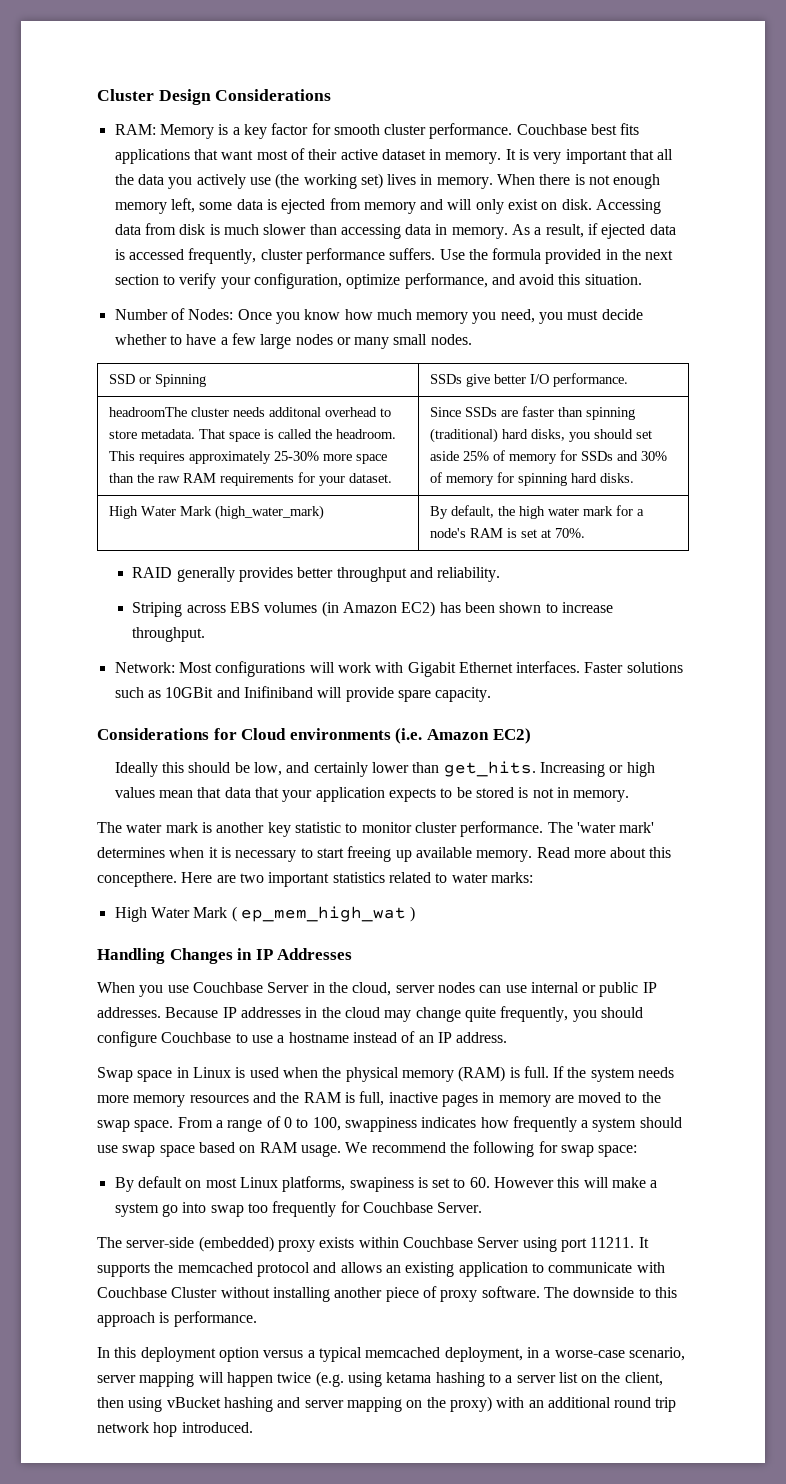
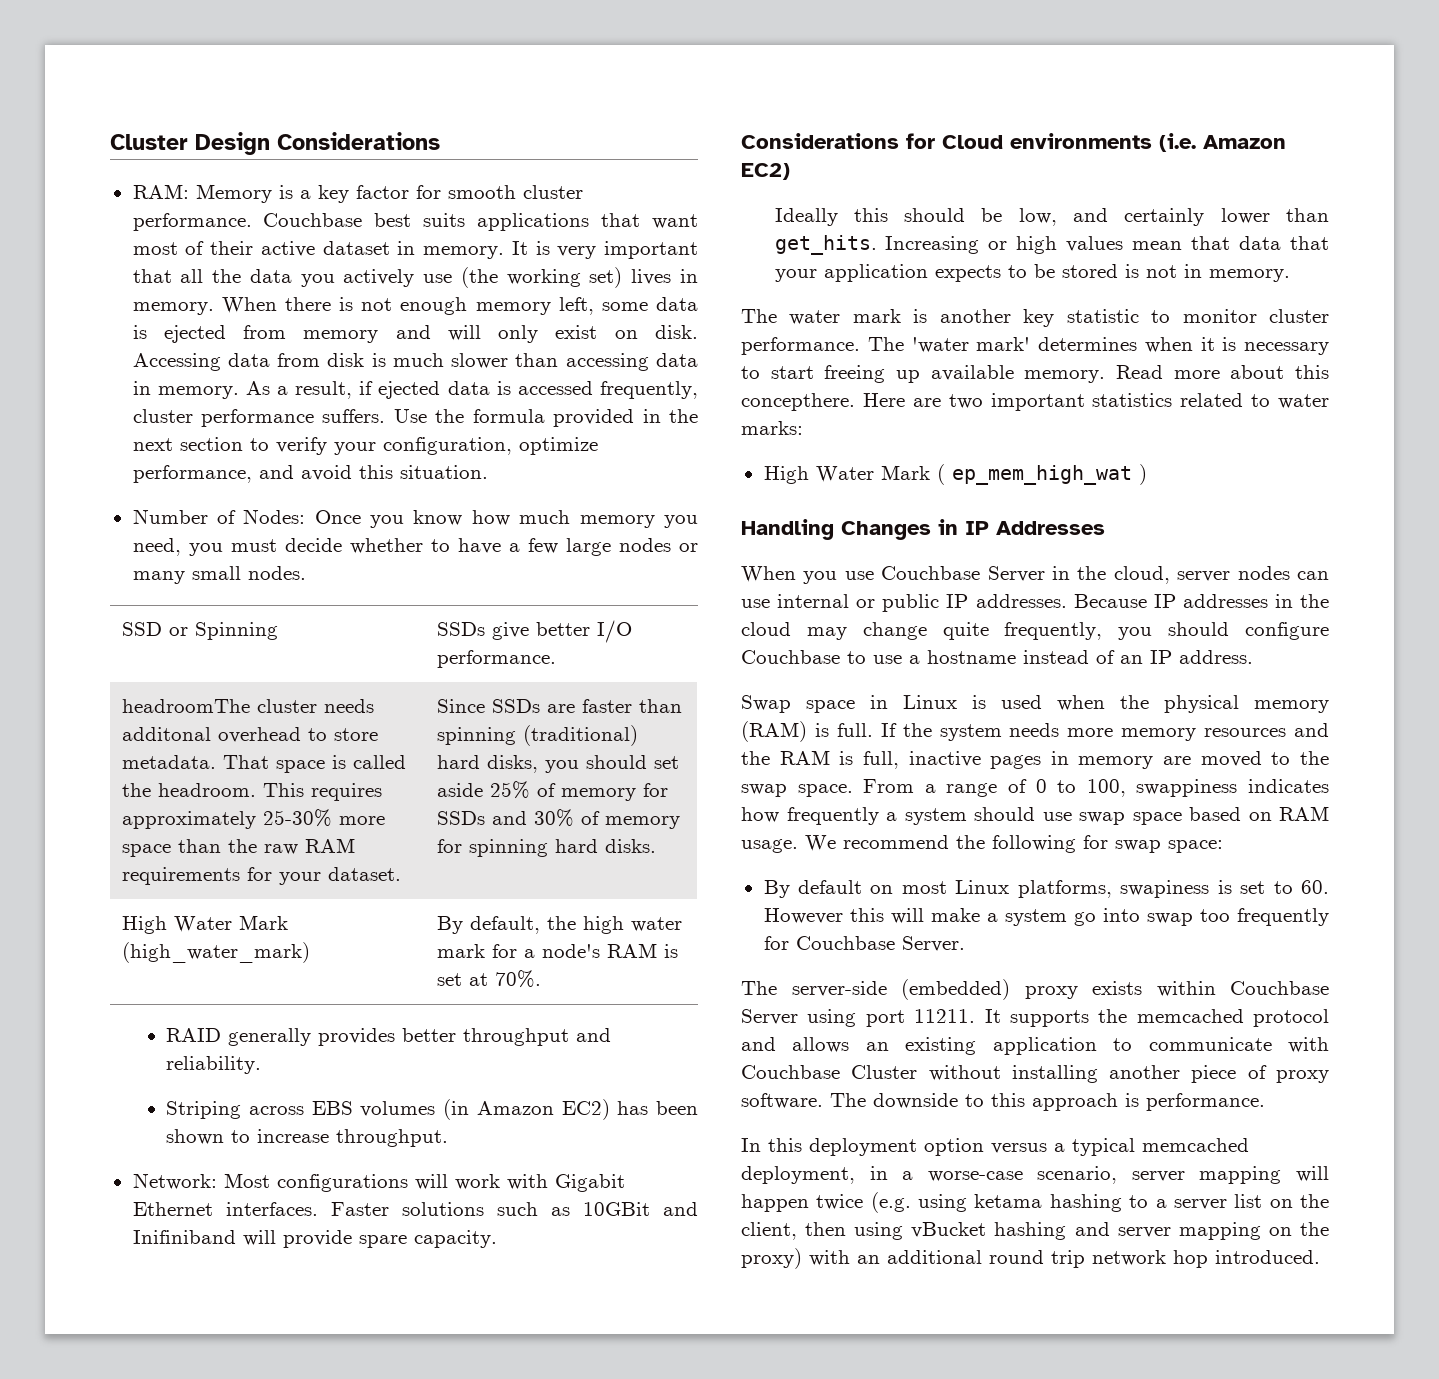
[620,123,640,135] fits -> [423,213,466,227] suits

